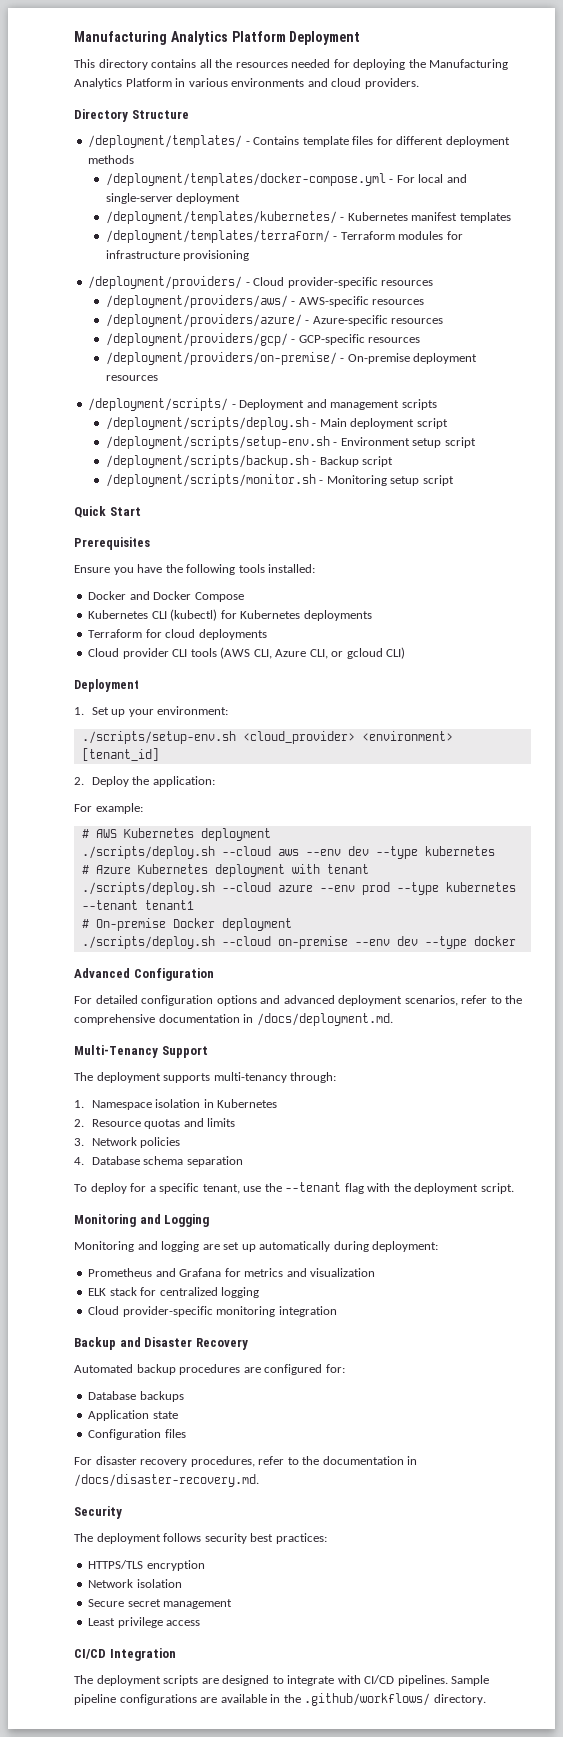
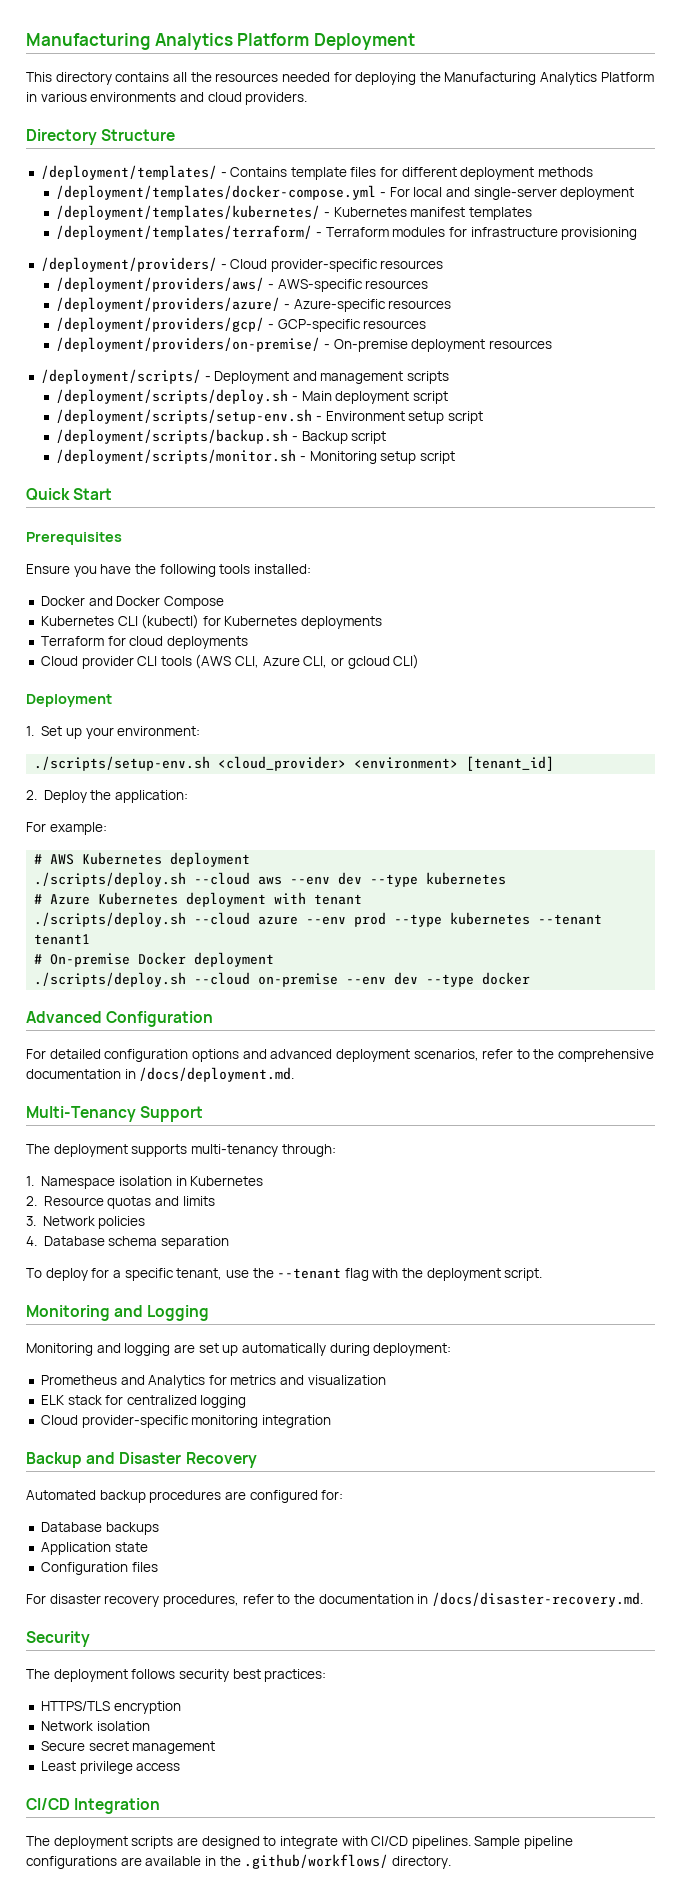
[179,1268,222,1277] Grafana -> [148,1375,206,1388] Analytics

